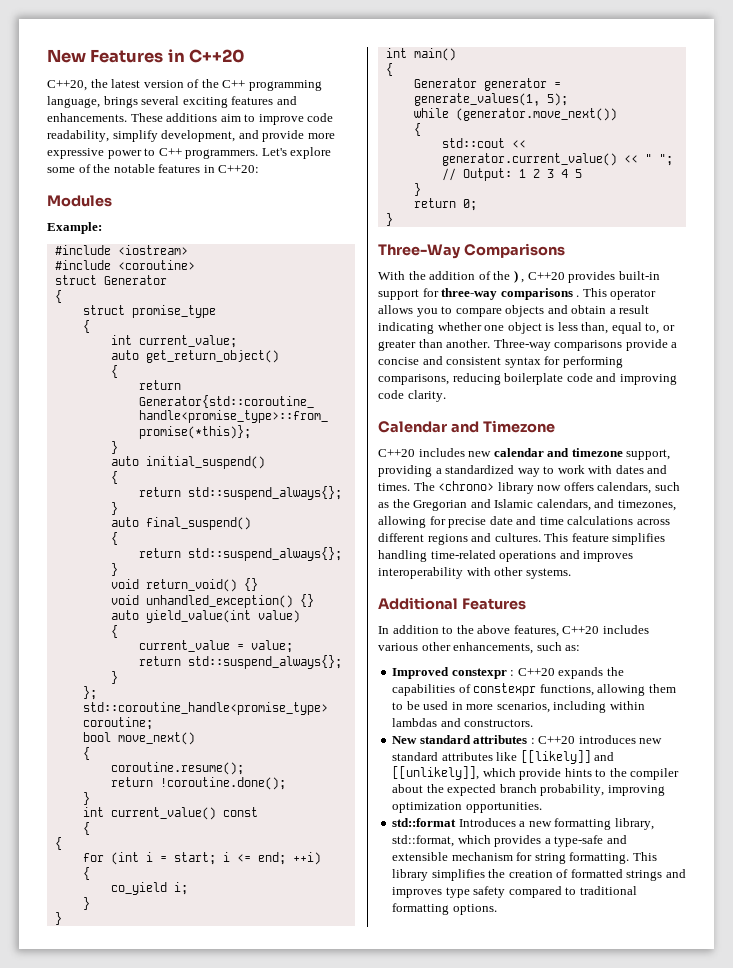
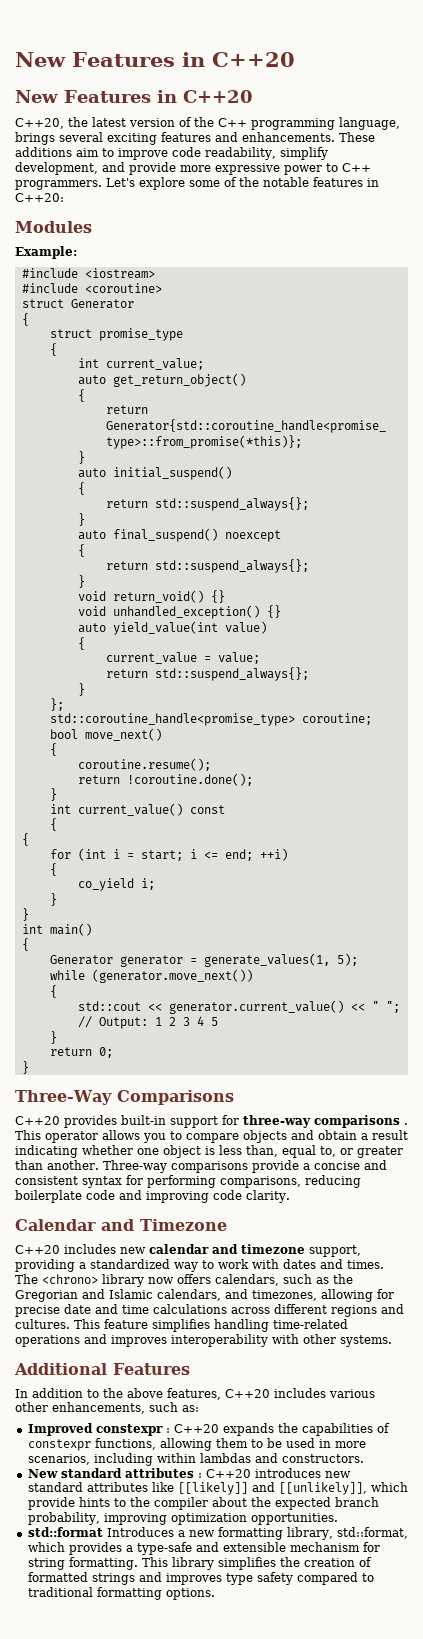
[47,49,246,63] New Features in C++20 -> [15,52,295,67] [15,90,253,103] New Features in C++20 // New Features in C++20
(251, 523) none -> [224,530,281,542] noexcept
[378,270,525,283] With the addition of the ) , -> (234, 1097) none

